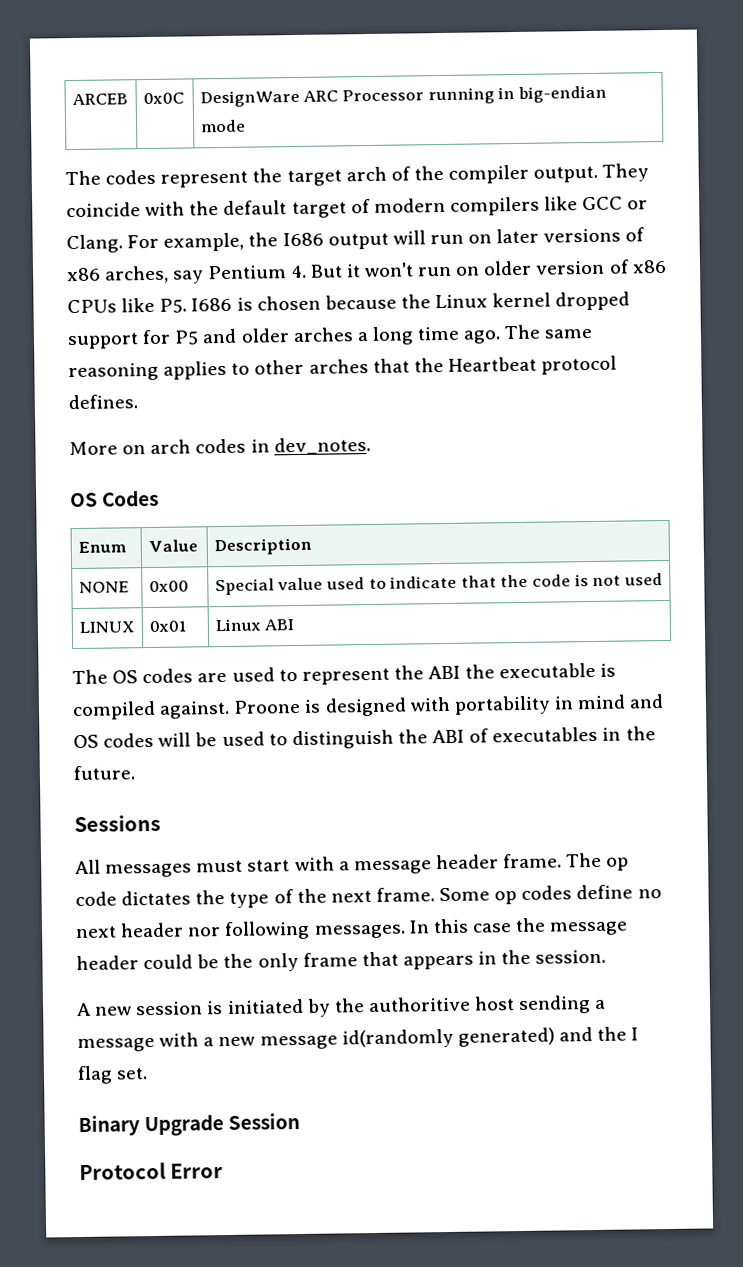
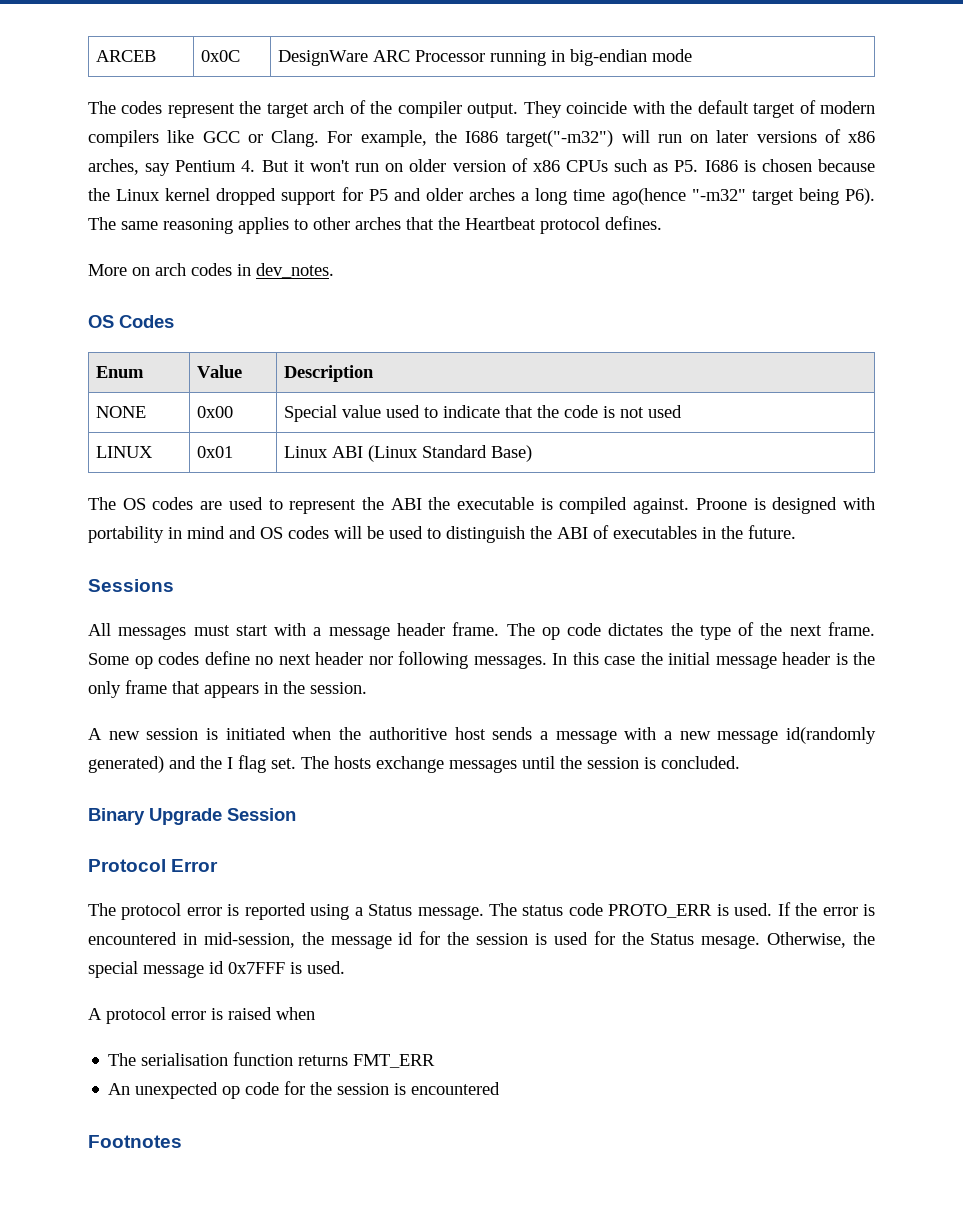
[327,232,389,250] output -> [506,130,614,147] target("-m32")
[121,297,156,313] like -> [614,159,669,172] such as
[463,330,502,344] ago. -> [611,188,876,205] ago(hence "-m32" target being P6).
(295, 625) none -> [368,445,533,462] (Linux Standard Base)
[549,921,629,936] [76,954,220,971] message header could be -> [668,652,848,669] initial message header is
[306,998,331,1017] by -> [292,727,332,740] when
[518,995,592,1015] sending -> [492,727,533,740] sends
(149, 1073) none -> [301,756,740,773] The hosts exchange messages until the session is concluded.
(224, 1171) none -> [88,902,876,920] [88,931,875,949] [88,961,345,978] [88,1007,315,1024] [108,1052,436,1068] [108,1081,501,1099] [88,1135,182,1148] // The protocol error is reported using a Status message. The status code PROTO_ERR is used. If the error is encountered in mid-session, the message id for the session is used for the Status mesage. Otherwise, the special message id 0x7FFF is used. // A protocol error is raised when // The serialisation function returns FMT_ERR // An unexpected op code for the session is encountered // Footnotes

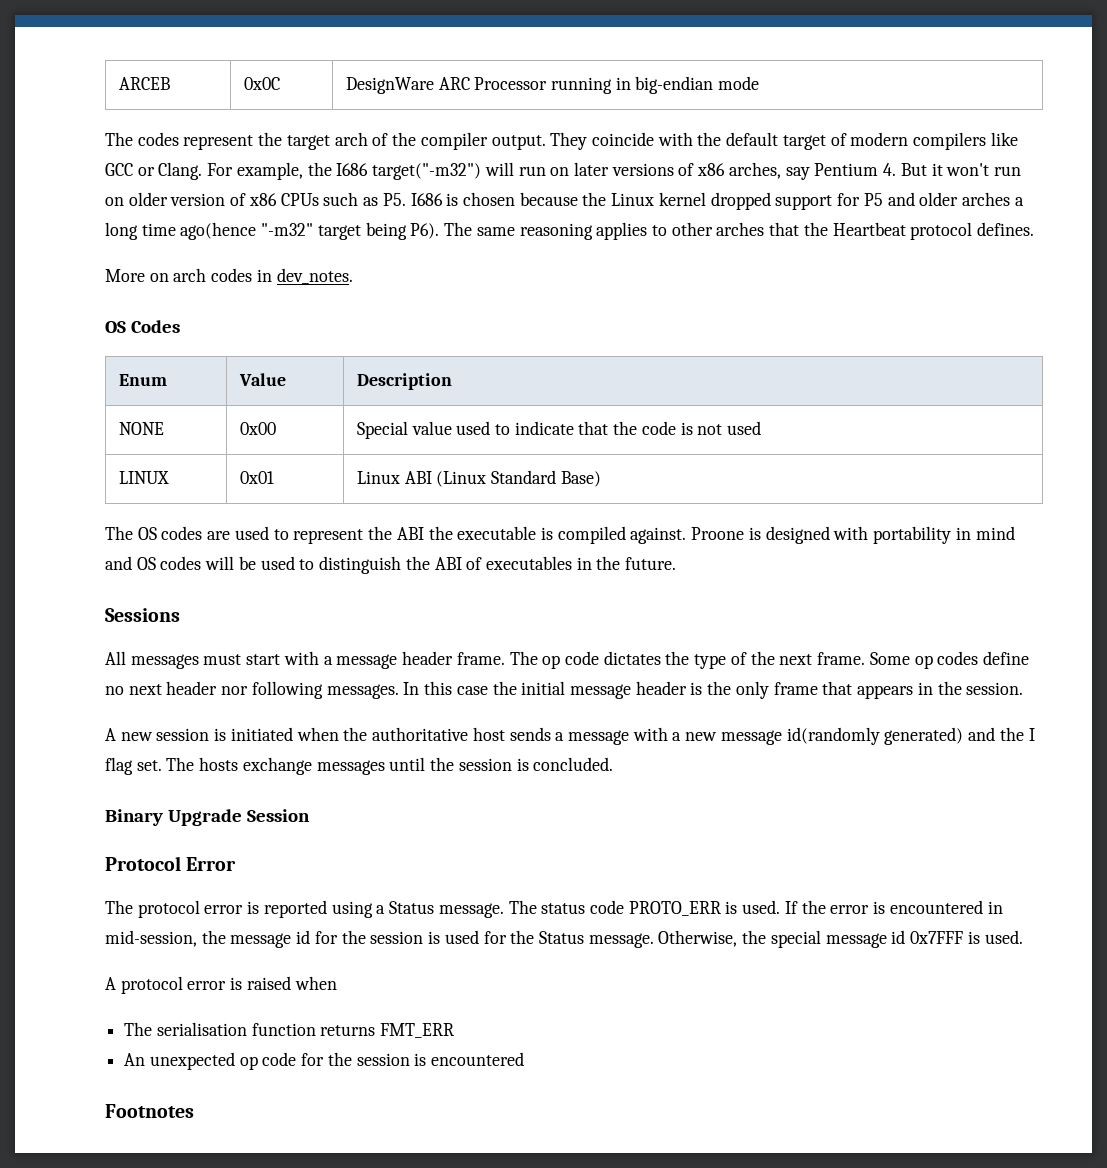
[368,727,447,740] authoritive -> [372,727,469,741] authoritative
[701,935,761,949] mesage. -> [588,933,654,948] message.

